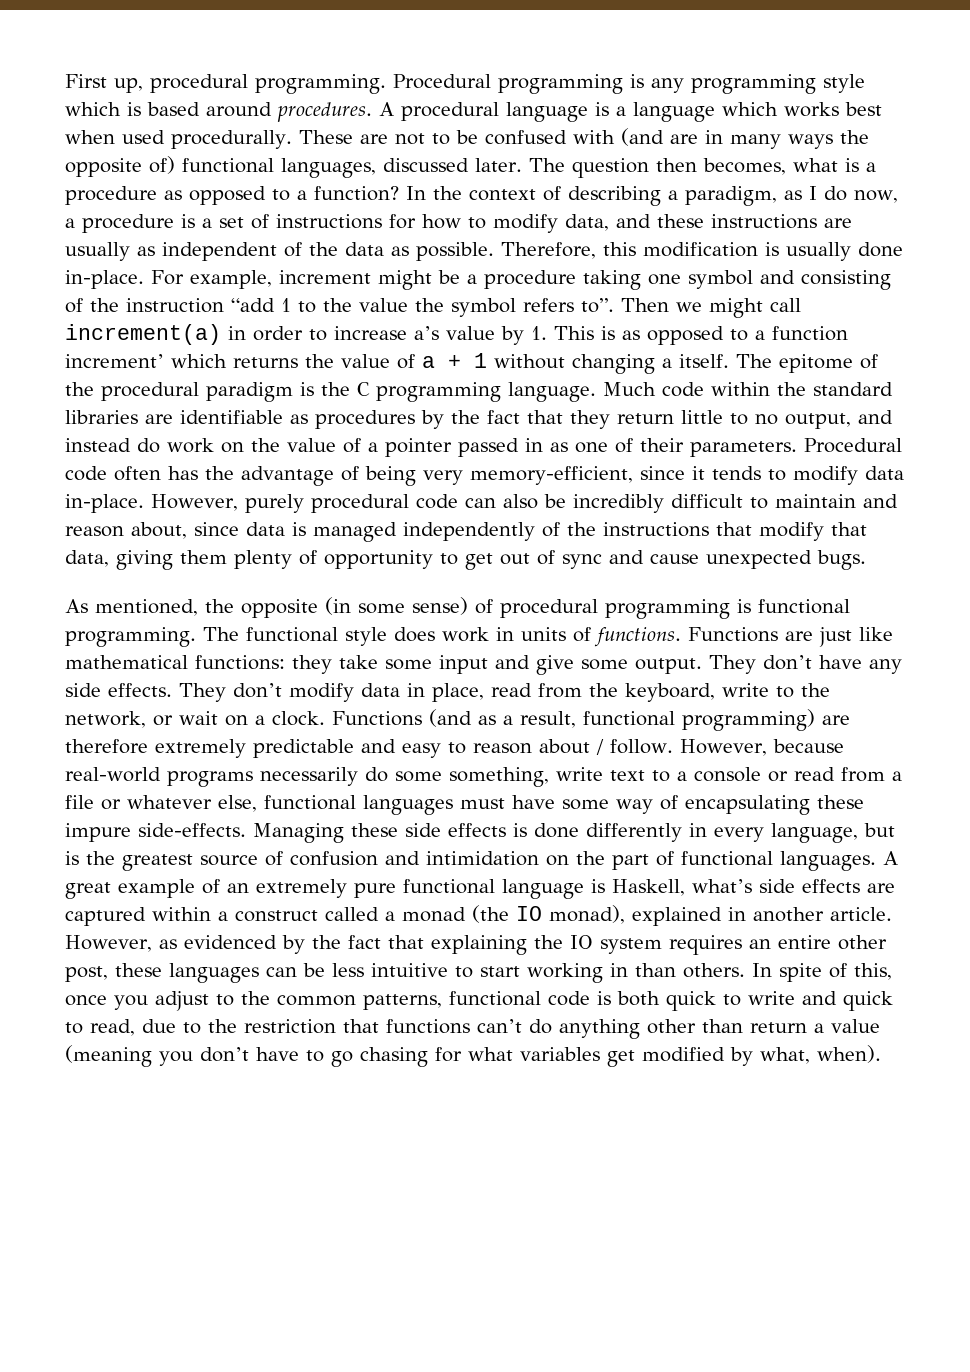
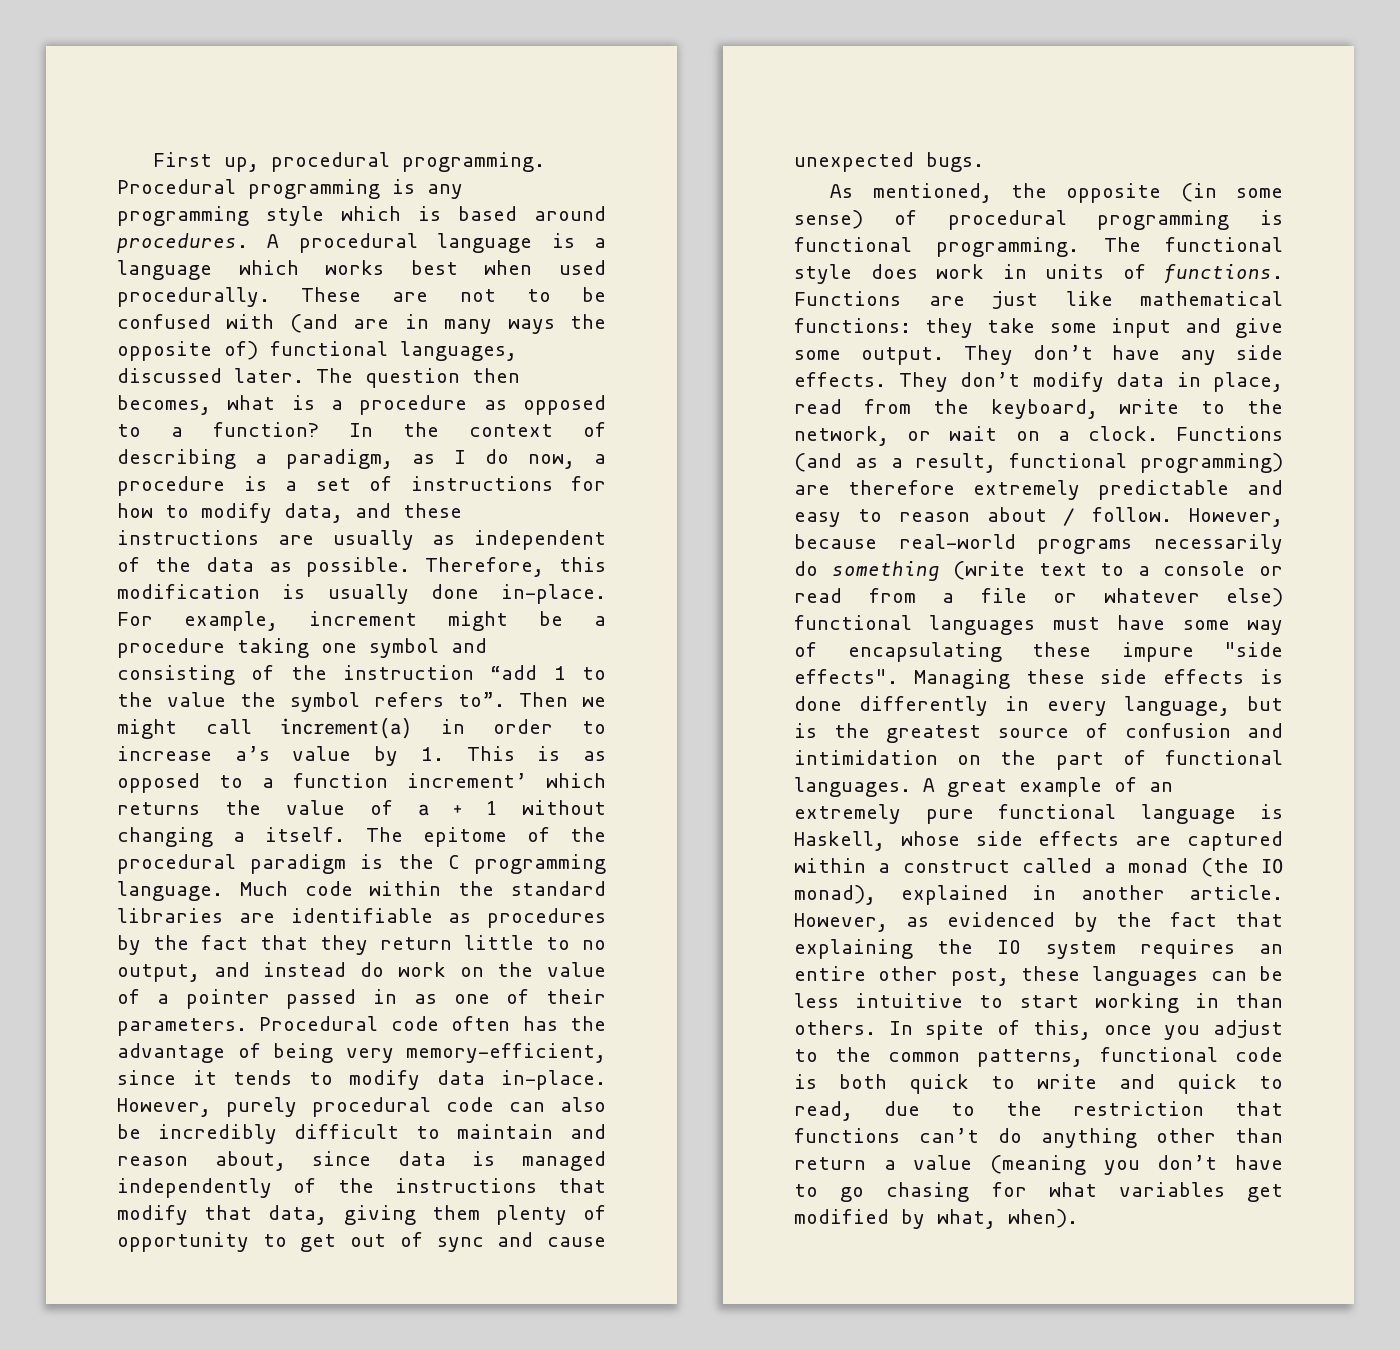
[395,767,603,787] some something, write -> [831,561,1026,581] something (write
[218,795,257,812] else, -> [1226,588,1283,607] else)
[138,823,246,837] side-effects. -> [1224,642,1283,657] [794,669,898,684] "side effects".
[692,879,752,893] what’s -> [900,831,960,846] whose

